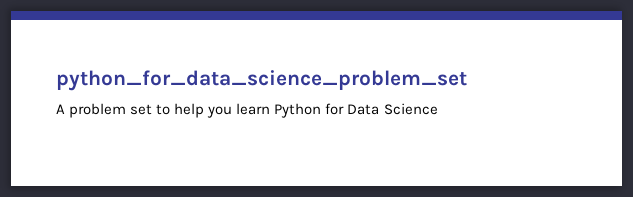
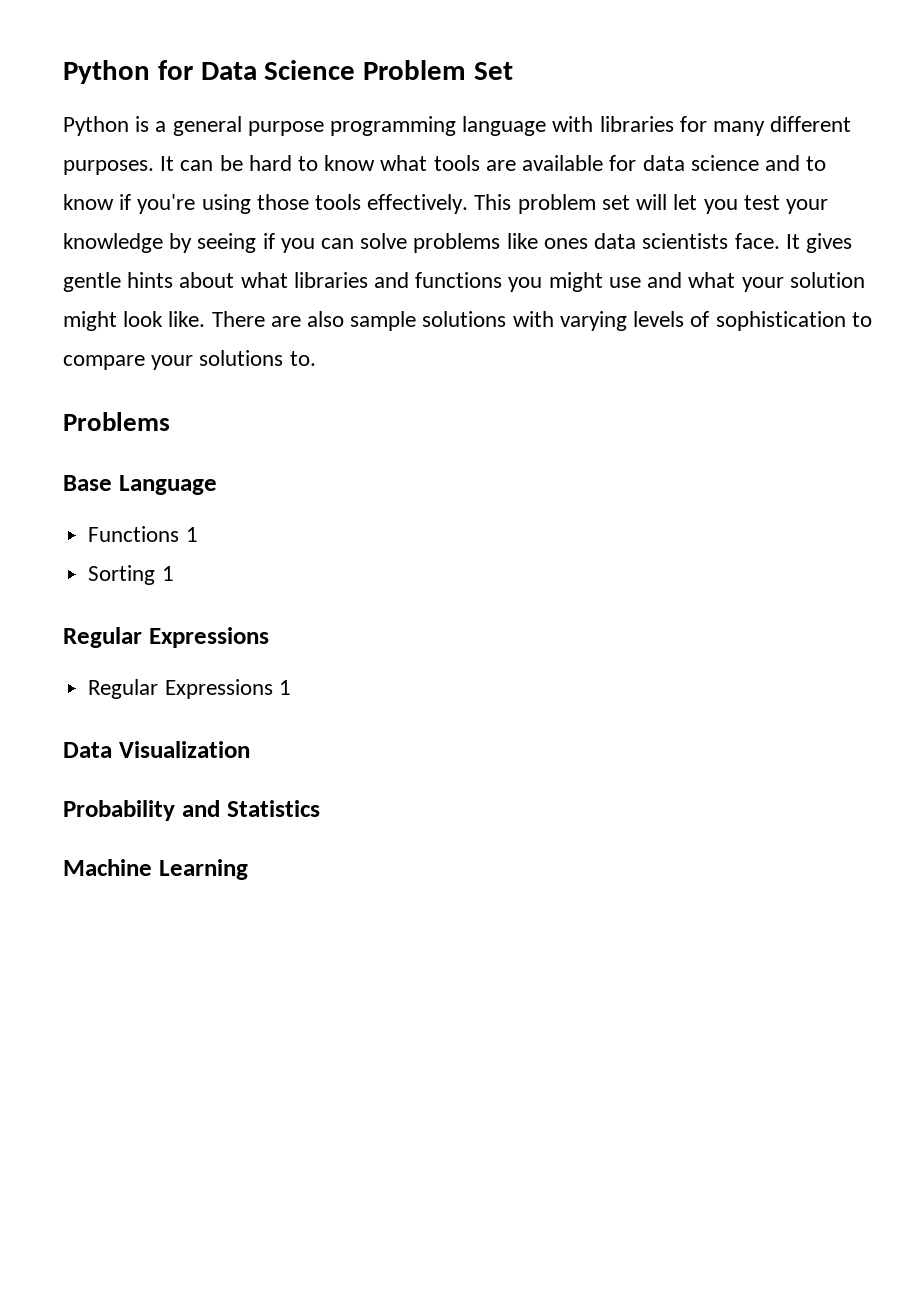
[56,70,467,91] [56,103,438,118] python_for_data_science_problem_set // A problem set to help you learn Python for Data Science -> [63,60,514,84] [63,116,852,136] [63,155,827,175] [63,194,828,214] [63,233,852,253] [63,272,865,292] [63,311,872,331] [63,350,316,370] [63,412,170,431] [63,475,217,495] [88,526,198,542] [88,565,174,585] [63,627,269,648] [88,679,291,699] [63,741,250,758] [63,800,320,821] [63,859,248,880] Python for Data Science Problem Set // Python is a general purpose programming language with libraries for many different purposes. It can be hard to know what tools are available for data science and to know if you're using those tools effectively. This problem set will let you test your knowledge by seeing if you can solve problems like ones data scientists face. It gives gentle hints about what libraries and functions you might use and what your solution might look like. There are also sample solutions with varying levels of sophistication to compare your solutions to. // Problems // Base Language // Functions 1 // Sorting 1 // Regular Expressions // Regular Expressions 1 // Data Visualization // Probability and Statistics // Machine Learning

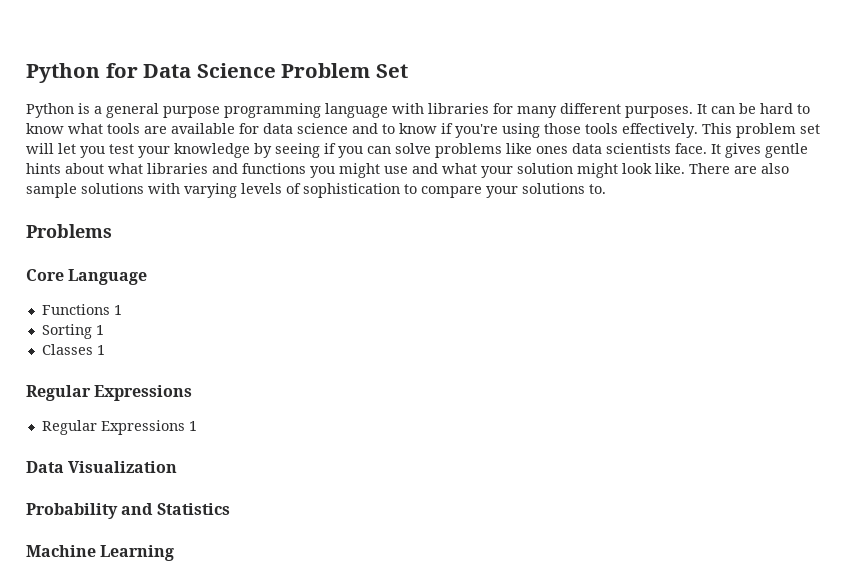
[63,475,112,491] Base -> [26,269,64,281] Core
(174, 573) none -> [41,344,105,355] // Classes 1

